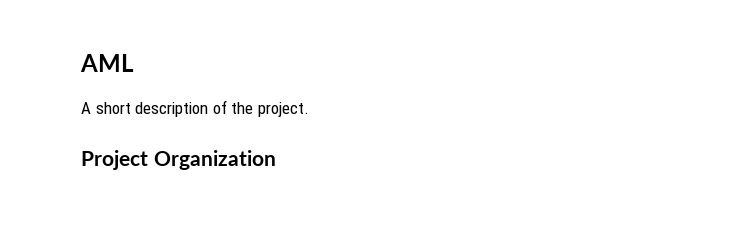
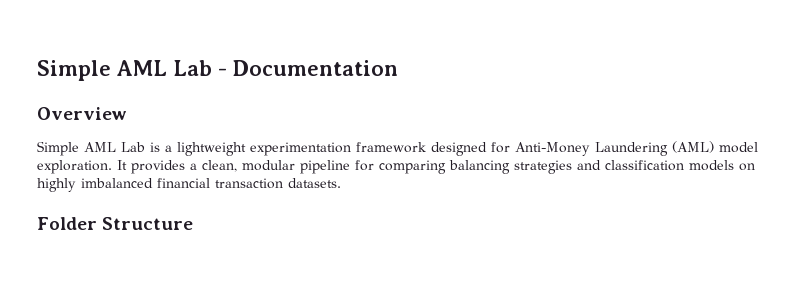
[80,54,134,72] [81,100,309,117] [81,150,276,170] AML // A short description of the project. // Project Organization -> [37,60,398,81] [37,107,127,120] [37,141,758,156] [37,160,755,174] [37,178,341,192] [37,217,194,230] Simple AML Lab - Documentation // Overview // Simple AML Lab is a lightweight experimentation framework designed for Anti-Money Laundering (AML) model exploration. It provides a clean, modular pipeline for comparing balancing strategies and classification models on highly imbalanced financial transaction datasets. // Folder Structure

